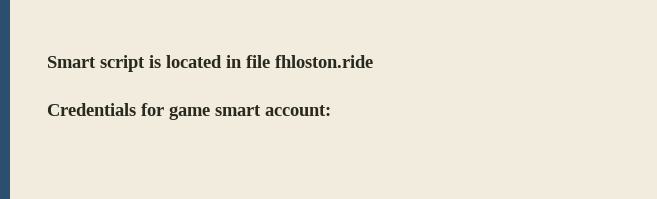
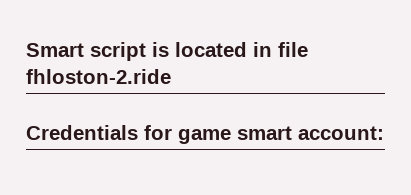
[275,55,373,68] fhloston.ride -> [26,69,171,84] fhloston-2.ride

